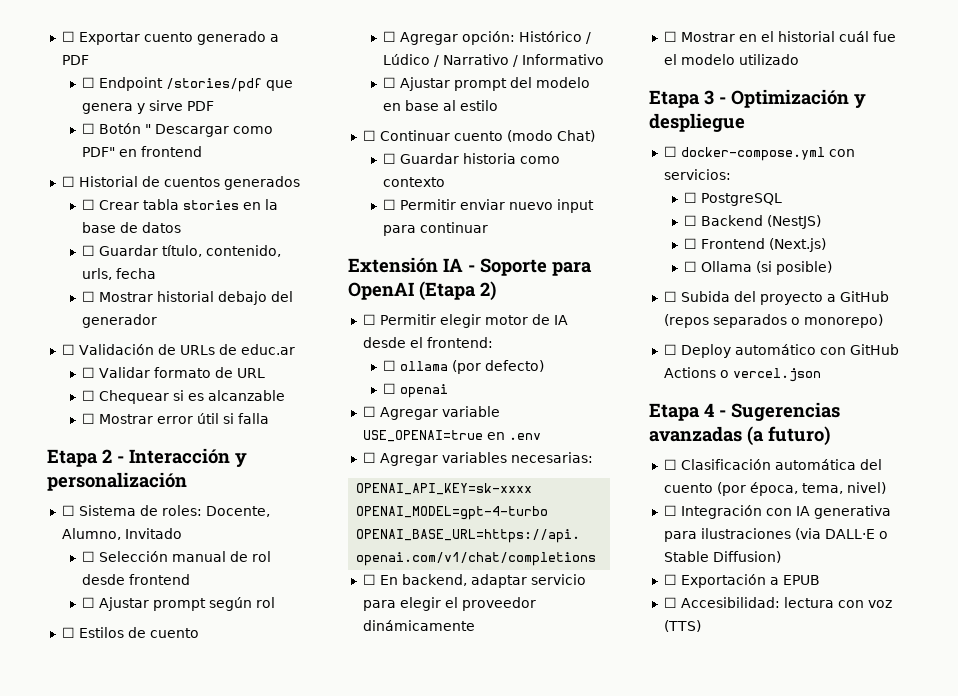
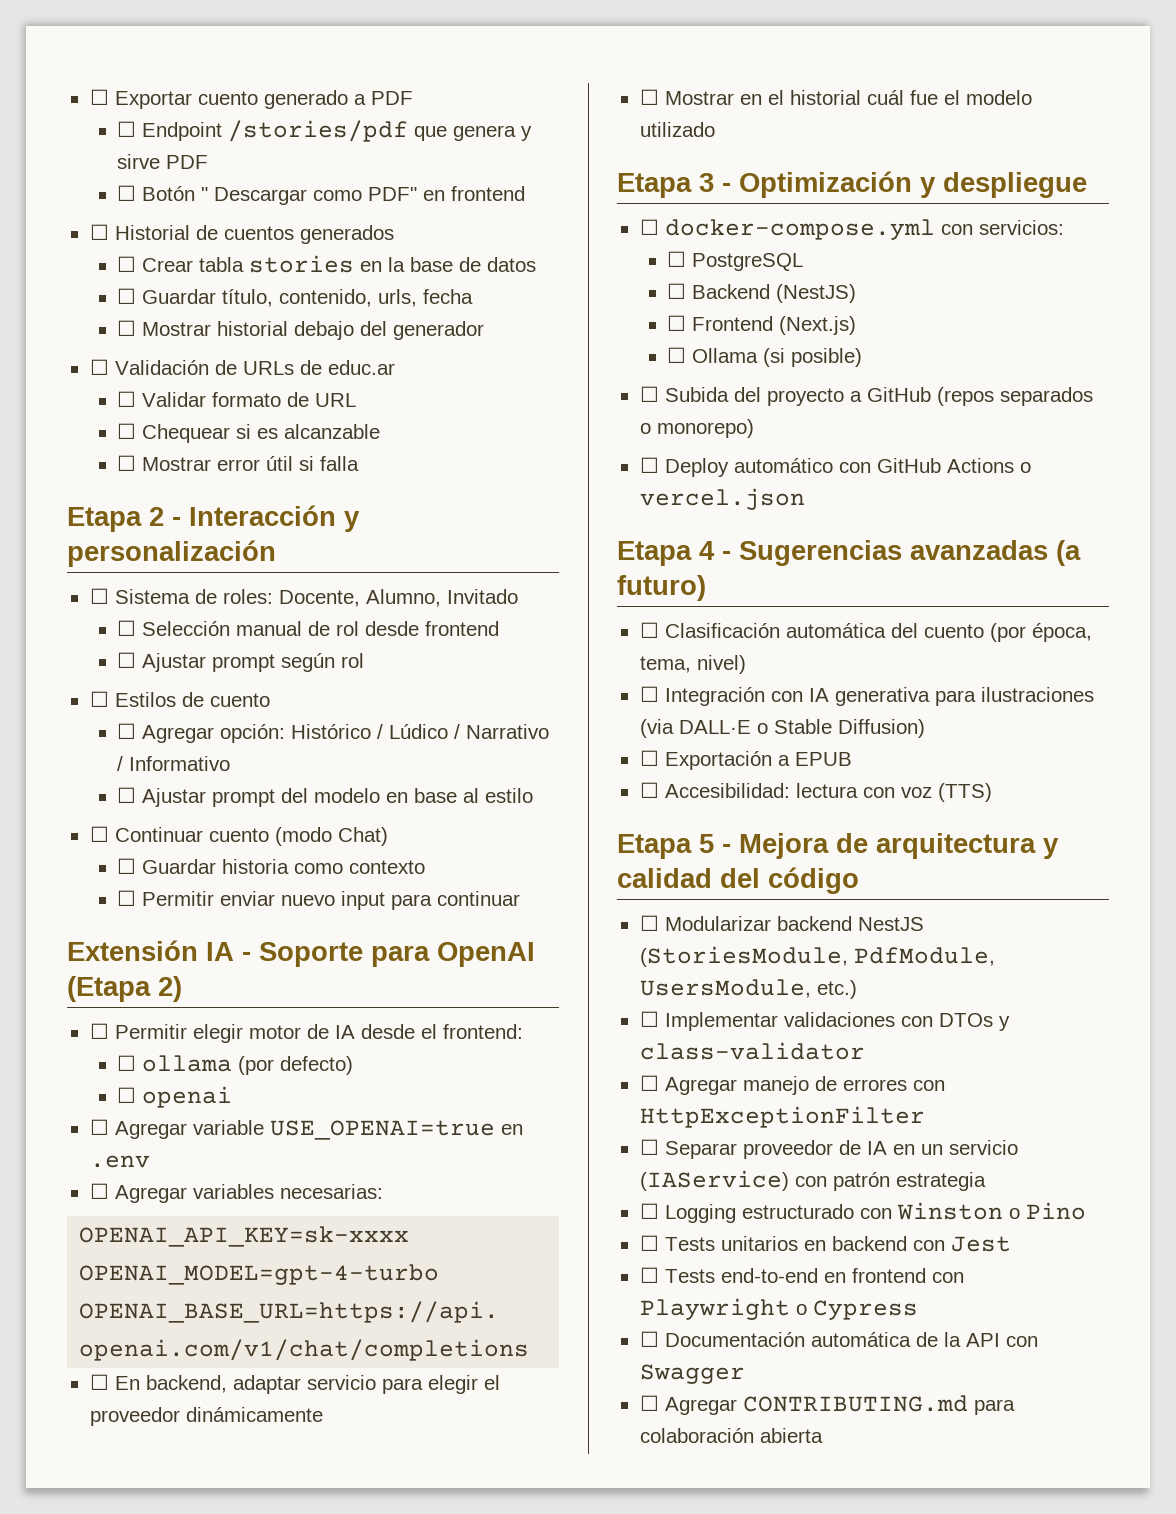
(701, 626) none -> [617,833,1059,859] [617,867,859,894] [639,915,924,931] [639,946,995,967] [639,979,857,999] [639,1011,1010,1031] [639,1042,865,1060] [639,1075,945,1095] [639,1106,925,1128] [639,1139,1018,1159] [639,1170,986,1191] [639,1202,1086,1223] [639,1235,1011,1252] [639,1267,964,1283] [639,1298,918,1320] [639,1331,1038,1347] [639,1364,745,1384] [639,1395,1015,1415] [639,1428,823,1443] // Etapa 5 - Mejora de arquitectura y calidad del código // ☐ Modularizar backend NestJS (StoriesModule, PdfModule, UsersModule, etc.) // ☐ Implementar validaciones con DTOs y class-validator // ☐ Agregar manejo de errores con HttpExceptionFilter // ☐ Separar proveedor de IA en un servicio (IAService) con patrón estrategia // ☐ Logging estructurado con Winston o Pino // ☐ Tests unitarios en backend con Jest // ☐ Tests end-to-end en frontend con Playwright o Cypress // ☐ Documentación automática de la API con Swagger // ☐ Agregar CONTRIBUTING.md para colaboración abierta

